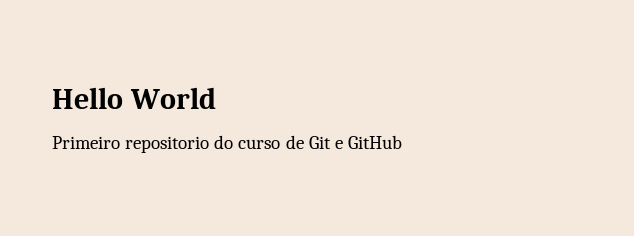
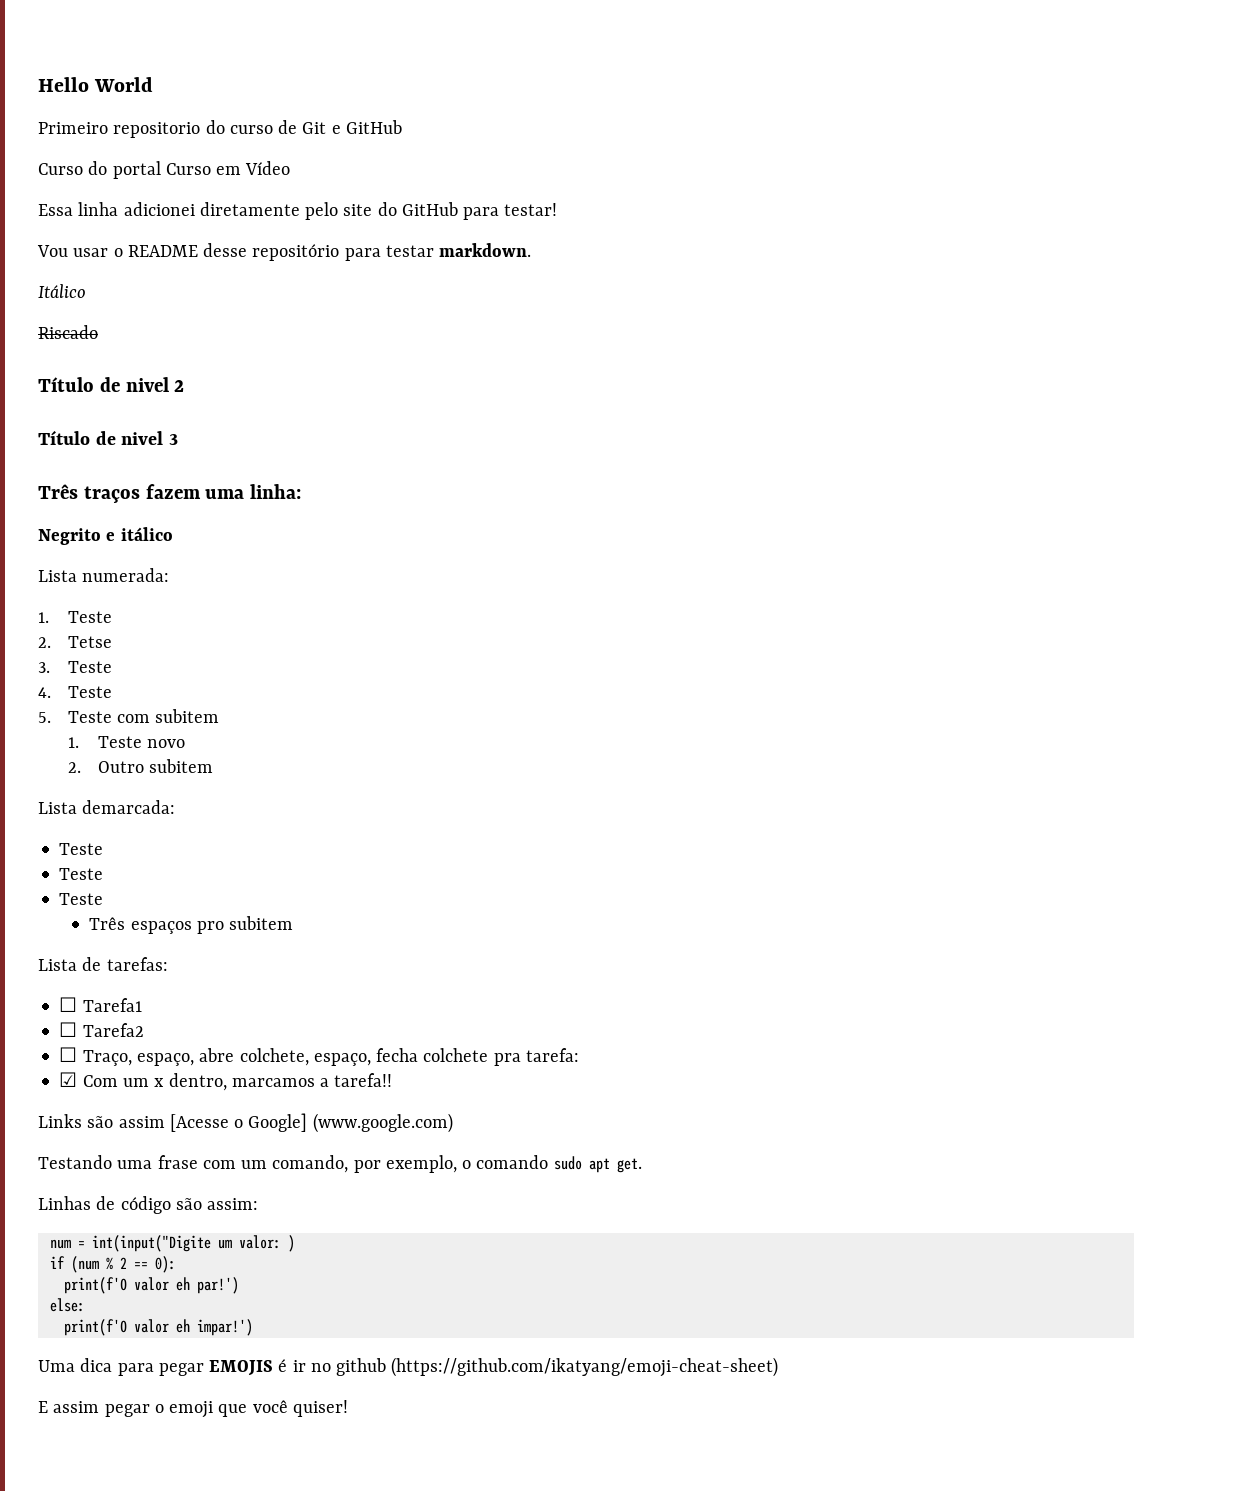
(402, 142) none -> [38,161,291,179] [38,202,558,220] [37,243,532,261] [38,284,86,298] [38,325,98,339] [38,377,185,392] [38,430,178,445] [38,484,302,503] [38,527,173,545] [38,568,170,582] [38,611,112,623] [38,636,112,648] [38,661,112,673] [38,686,112,698] [38,709,220,723] [67,736,185,748] [67,759,213,773] [38,800,176,814] [59,843,104,855] [59,868,104,880] [59,893,104,905] [89,916,294,934] [38,957,168,971] [59,997,142,1012] [59,1022,144,1037] [59,1047,579,1066] [59,1072,393,1091] [38,1113,453,1133] [38,1155,642,1173] [38,1196,259,1214] [49,1235,295,1252] [49,1256,176,1273] [63,1277,239,1294] [49,1298,85,1312] [63,1319,253,1336] [38,1357,779,1377] [38,1400,348,1418] // Curso do portal Curso em Vídeo // Essa linha adicionei diretamente pelo site do GitHub para testar! // Vou usar o README desse repositório para testar markdown. // Itálico // Riscado // Título de nivel 2 // Título de nivel 3 // Três traços fazem uma linha: // Negrito e itálico // Lista numerada: // 1. Teste // 2. Tetse // 3. Teste // 4. Teste // 5. Teste com subitem // 1. Teste novo // 2. Outro subitem // Lista demarcada: // Teste // Teste // Teste // Três espaços pro subitem // Lista de tarefas: // ☐ Tarefa1 // ☐ Tarefa2 // ☐ Traço, espaço, abre colchete, espaço, fecha colchete pra tarefa: // ☑ Com um x dentro, marcamos a tarefa!! // Links são assim [Acesse o Google] (www.google.com) // Testando uma frase com um comando, por exemplo, o comando sudo apt get. // Linhas de código são assim: // num = int(input("Digite um valor: ) // if (num % 2 == 0): // print(f'O valor eh par!') // else: // print(f'O valor eh impar!') // Uma dica para pegar EMOJIS é ir no github (https://github.com/ikatyang/emoji-cheat-sheet) // E assim pegar o emoji que você quiser!

